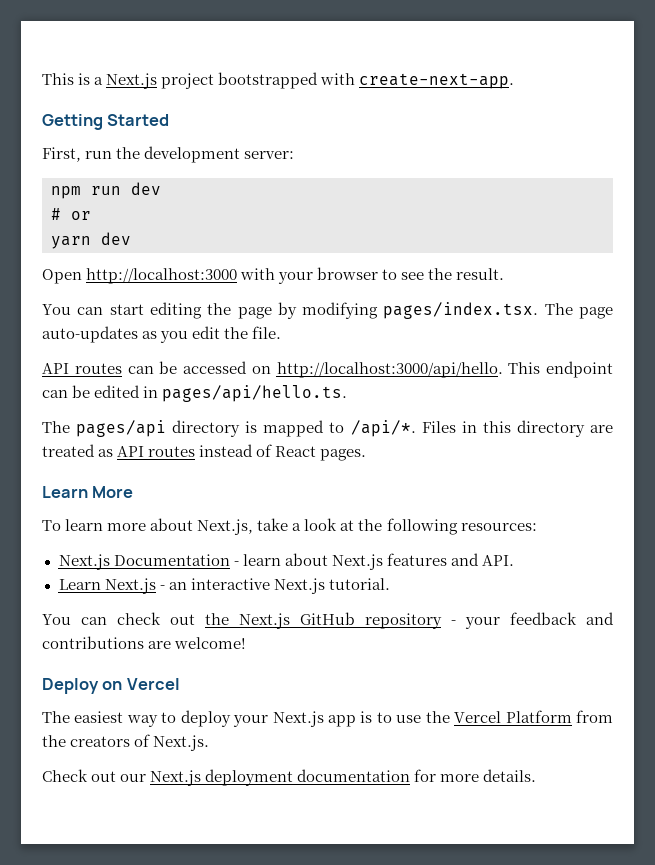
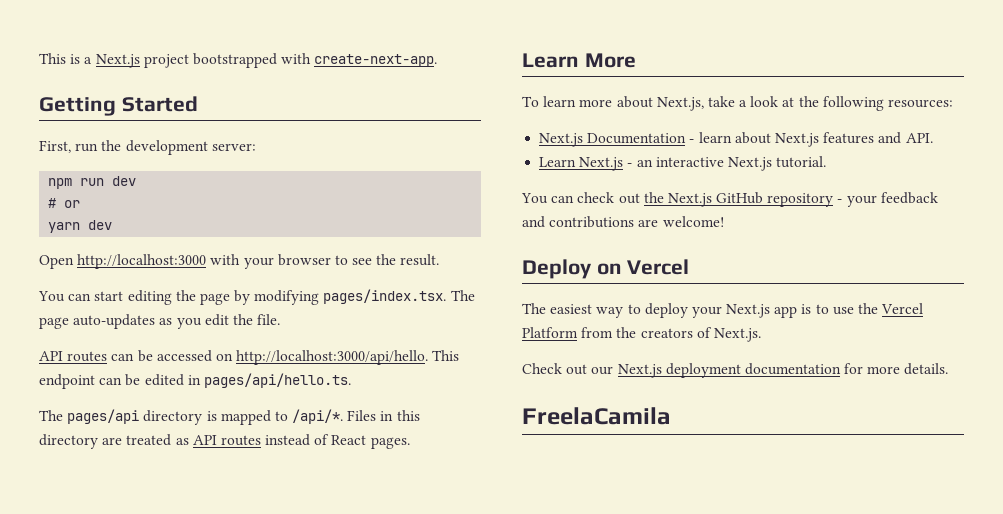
(537, 775) none -> [522,407,671,425] // FreelaCamila

